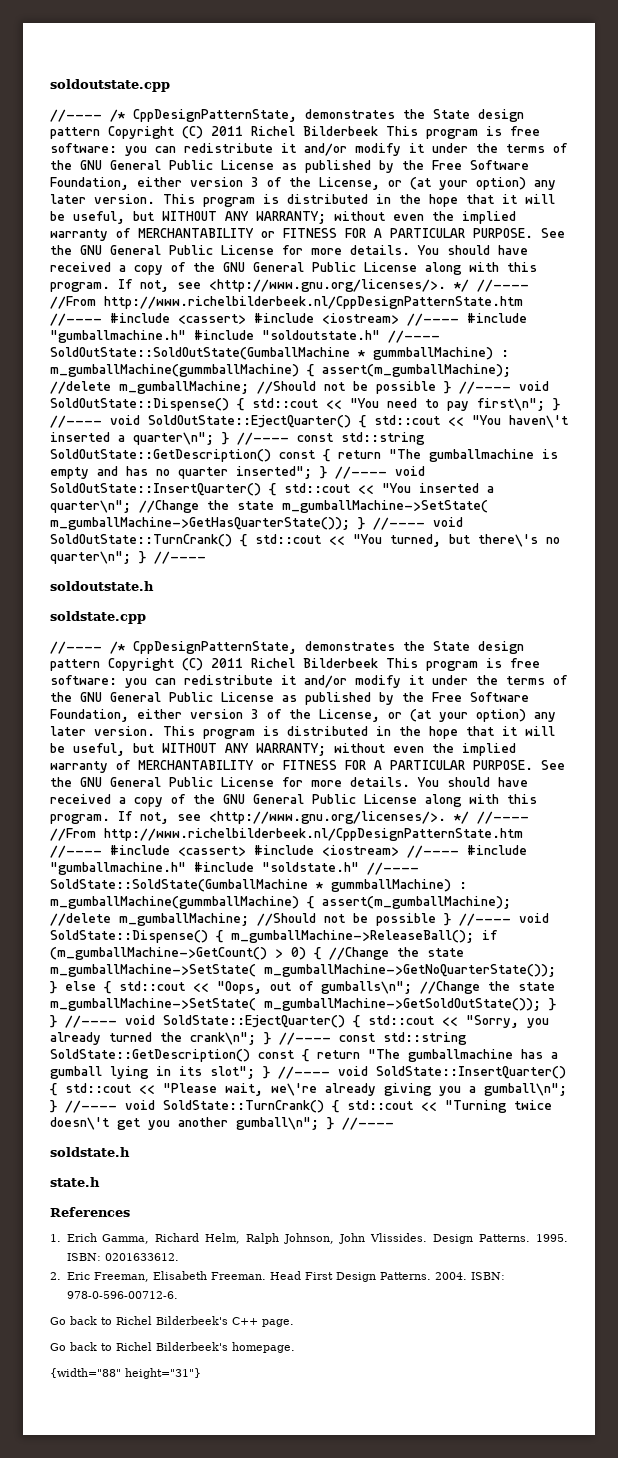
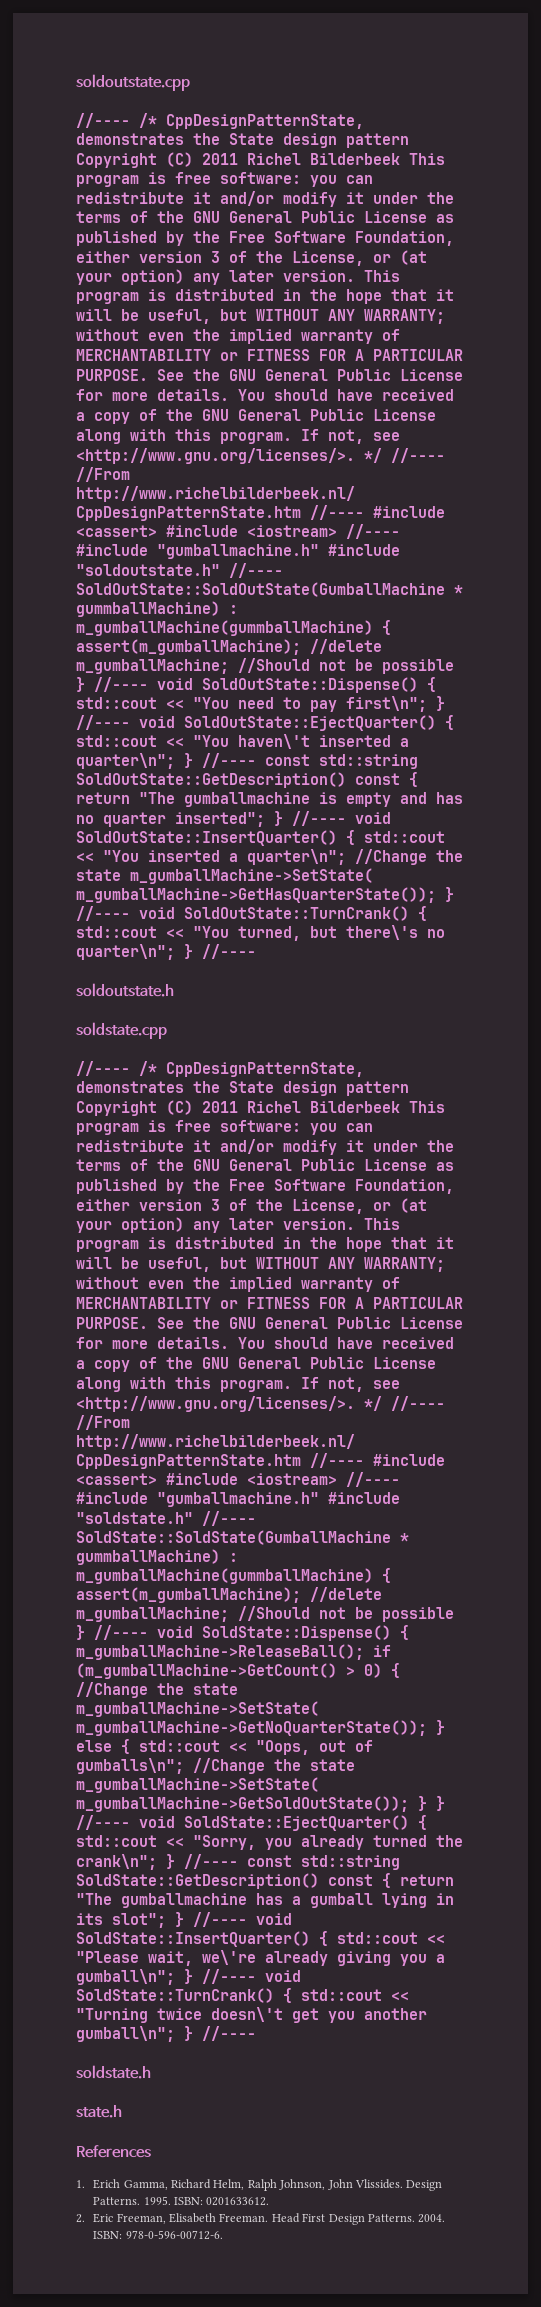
[50,1316,294,1327] [50,1342,295,1353] [50,1368,201,1379] // Go back to Richel Bilderbeek's C++ page. // Go back to Richel Bilderbeek's homepage. // {width="88" height="31"} -> (223, 2235) none

